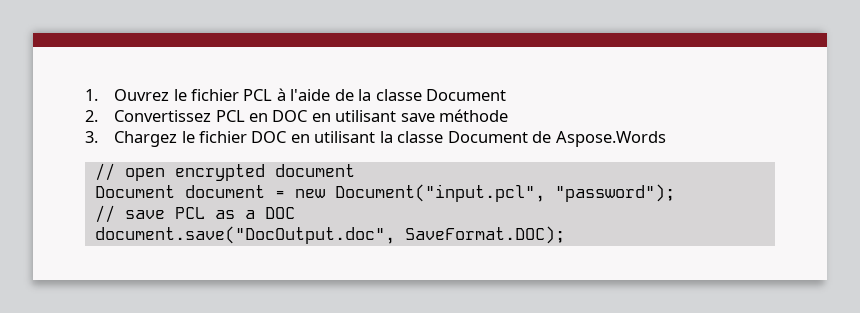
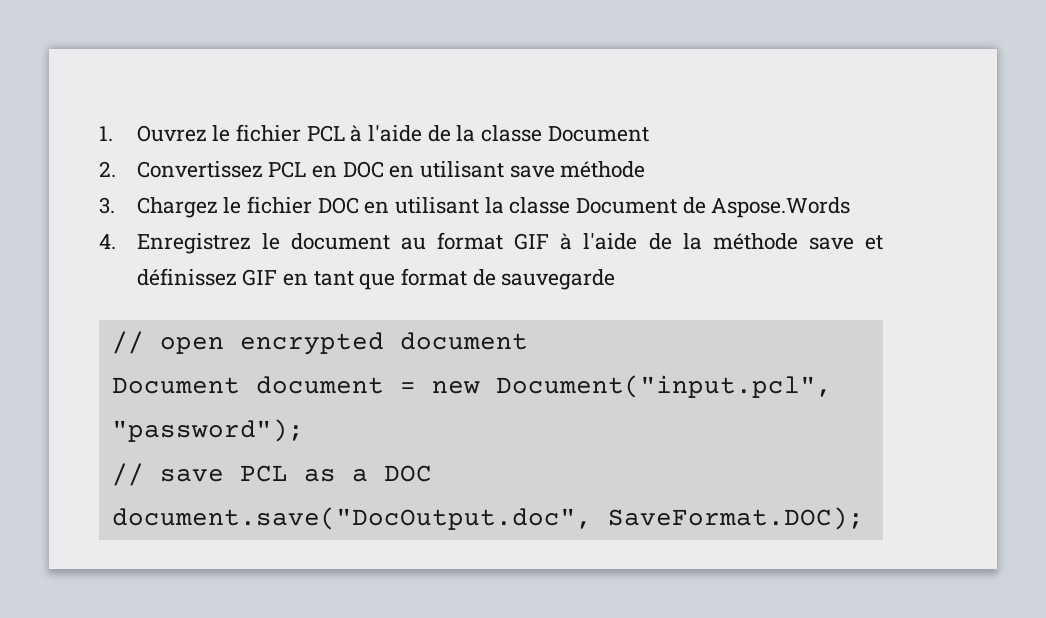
(666, 139) none -> [99,232,884,254] [136,268,616,290] // 4. Enregistrez le document au format GIF à l'aide de la méthode save et définissez GIF en tant que format de sauvegarde

